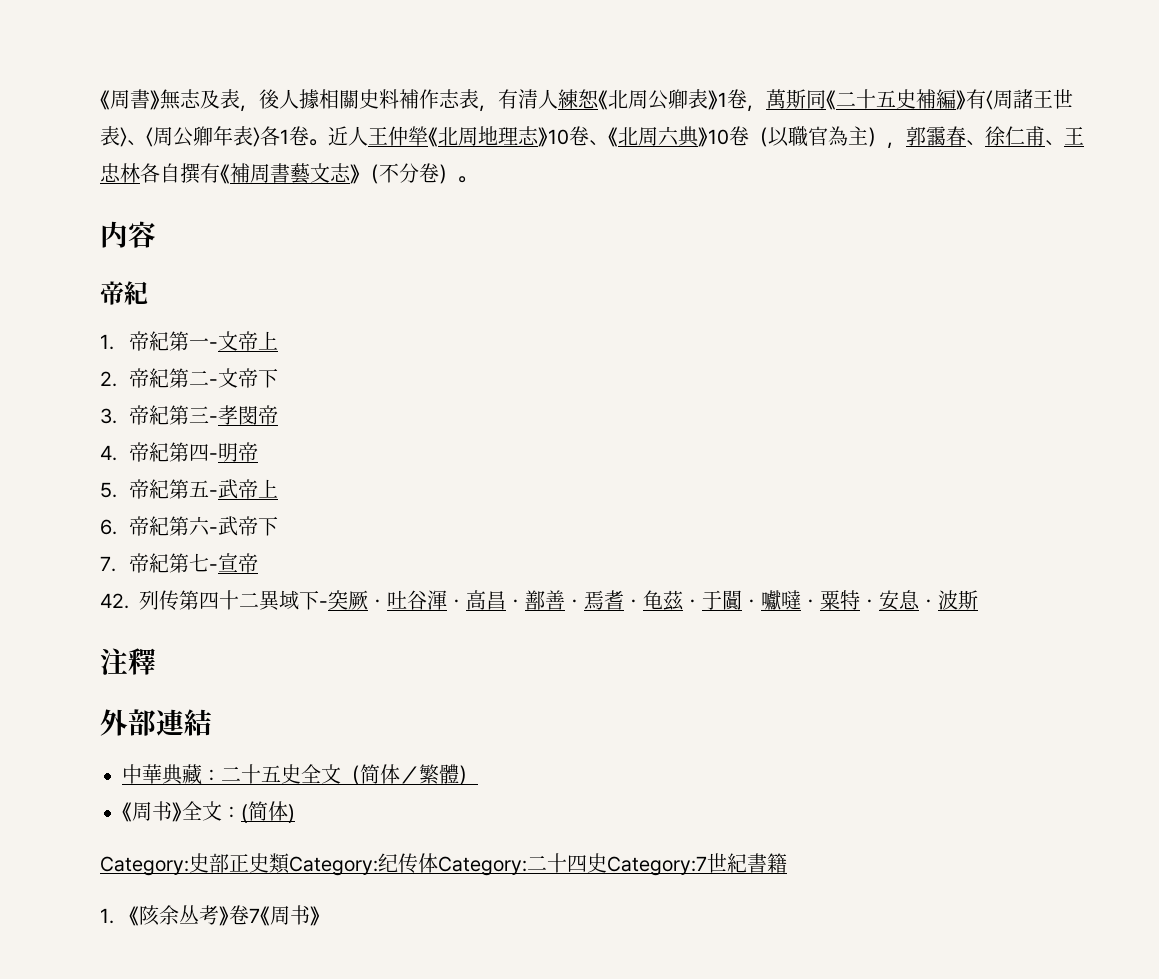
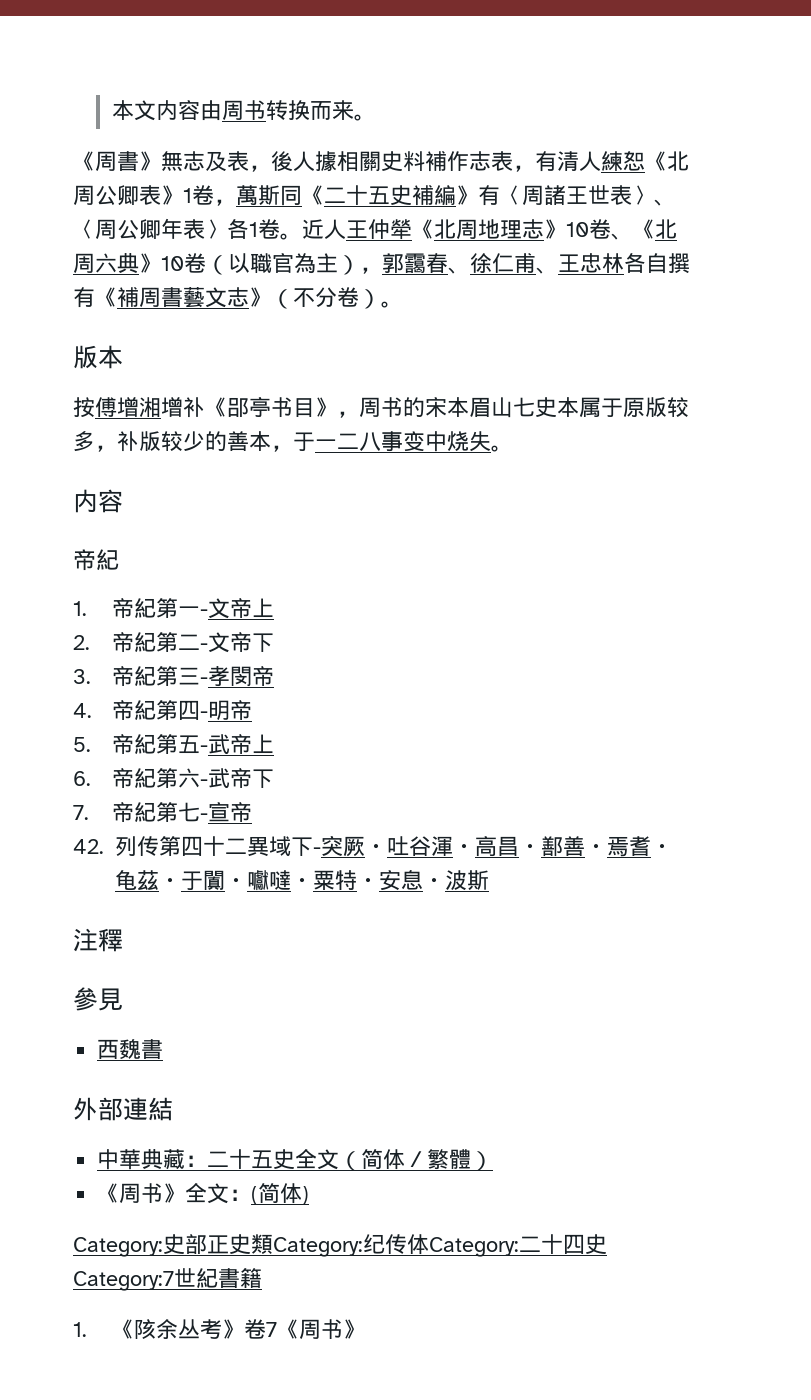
(100, 100) none -> [111,100,376,121] 本文内容由周书转换而来。 //
(477, 179) none -> [73,345,123,369] [73,396,689,418] [73,431,513,452] // 版本 // 按傅增湘增补《郘亭书目》，周书的宋本眉山七史本属于原版较多，补版较少的善本，于一二八事变中烧失。
(156, 661) none -> [73,987,123,1011] [97,1039,164,1060] // 參見 // 西魏書

